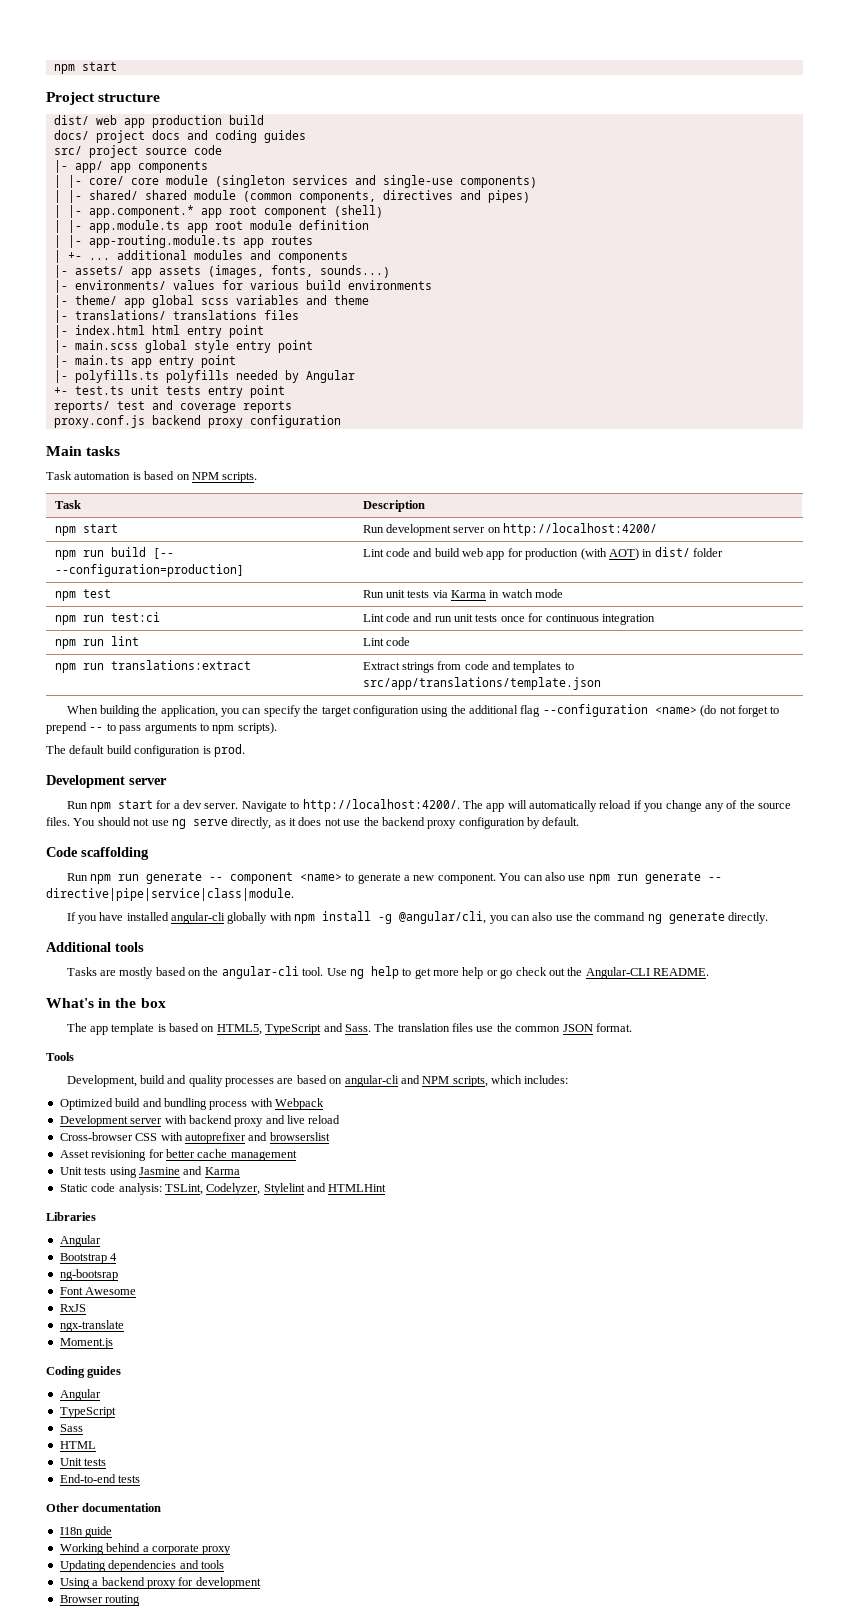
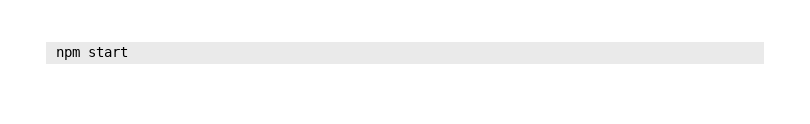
[53,62,117,74] [46,92,161,105] [53,115,264,128] [53,130,306,143] [53,145,222,158] [53,160,208,173] [53,175,537,188] [53,190,530,203] [53,205,383,218] [53,220,369,233] [53,235,313,248] [53,250,348,263] [53,265,390,278] [53,280,432,293] [53,295,369,308] [53,310,299,323] [53,325,264,338] [53,340,313,353] [53,355,236,368] [53,370,355,383] [53,385,285,398] [53,400,292,413] [53,415,341,428] [46,446,121,456] [46,471,258,483] [54,500,81,509] [362,500,425,512] [54,524,118,536] [362,523,658,536] [54,547,174,560] [54,564,244,577] [362,547,724,560] [54,589,111,601] [362,589,564,598] [54,612,160,625] [362,613,655,625] [54,636,139,649] [362,637,410,646] [54,660,251,673] [362,661,574,673] [362,677,601,690] [66,704,780,717] [46,722,277,734] [46,744,245,757] [46,775,167,788] [66,799,792,812] [46,817,580,829] [46,847,149,860] [66,872,722,884] [46,888,294,901] [66,911,769,924] [46,942,144,952] [66,966,710,979] [46,998,166,1008] [66,1023,632,1035] [46,1052,74,1061] [66,1075,569,1087] [59,1098,324,1110] [59,1115,341,1127] [59,1132,330,1144] [59,1149,297,1161] [59,1166,240,1178] [59,1183,387,1195] [46,1212,96,1221] [59,1235,101,1247] [59,1253,118,1264] [59,1269,118,1281] [59,1287,137,1295] [59,1304,86,1312] [59,1320,124,1332] [59,1338,113,1349] [46,1366,122,1378] [59,1389,101,1401] [59,1407,116,1418] [59,1424,83,1432] [59,1441,96,1449] [59,1458,107,1466] [59,1474,141,1483] [46,1503,162,1512] [59,1526,113,1538] [59,1543,232,1555] [59,1560,224,1572] [59,1577,261,1589] [59,1595,141,1606] npm start // Project structure // dist/ web app production build // docs/ project docs and coding guides // src/ project source code // |- app/ app components // | |- core/ core module (singleton services and single-use components) // | |- shared/ shared module (common components, directives and pipes) // | |- app.component.* app root component (shell) // | |- app.module.ts app root module definition // | |- app-routing.module.ts app routes // | +- ... additional modules and components // |- assets/ app assets (images, fonts, sounds...) // |- environments/ values for various build environments // |- theme/ app global scss variables and theme // |- translations/ translations files // |- index.html html entry point // |- main.scss global style entry point // |- main.ts app entry point // |- polyfills.ts polyfills needed by Angular // +- test.ts unit tests entry point // reports/ test and coverage reports // proxy.conf.js backend proxy configuration // Main tasks // Task automation is based on NPM scripts. // Task | Description // npm start | Run development server on http://localhost:4200/ // npm run build [-- --configuration=production] | Lint code and build web app for production (with AOT) in dist/ folder // npm test | Run unit tests via Karma in watch mode // npm run test:ci | Lint code and run unit tests once for continuous integration // npm run lint | Lint code // npm run translations:extract | Extract strings from code and templates to src/app/translations/template.json // When building the application, you can specify the target configuration using the additional flag --configuration <name> (do not forget to prepend -- to pass arguments to npm scripts). // The default build configuration is prod. // Development server // Run npm start for a dev server. Navigate to http://localhost:4200/. The app will automatically reload if you change any of the source files. You should not use ng serve directly, as it does not use the backend proxy configuration by default. // Code scaffolding // Run npm run generate -- component <name> to generate a new component. You can also use npm run generate -- directive|pipe|service|class|module. // If you have installed angular-cli globally with npm install -g @angular/cli, you can also use the command ng generate directly. // Additional tools // Tasks are mostly based on the angular-cli tool. Use ng help to get more help or go check out the Angular-CLI README. // What's in the box // The app template is based on HTML5, TypeScript and Sass. The translation files use the common JSON format. // Tools // Development, build and quality processes are based on angular-cli and NPM scripts, which includes: // Optimized build and bundling process with Webpack // Development server with backend proxy and live reload // Cross-browser CSS with autoprefixer and browserslist // Asset revisioning for better cache management // Unit tests using Jasmine and Karma // Static code analysis: TSLint, Codelyzer, Stylelint and HTMLHint // Libraries // Angular // Bootstrap 4 // ng-bootsrap // Font Awesome // RxJS // ngx-translate // Moment.js // Coding guides // Angular // TypeScript // Sass // HTML // Unit tests // End-to-end tests // Other documentation // I18n guide // Working behind a corporate proxy // Updating dependencies and tools // Using a backend proxy for development // Browser routing -> [55,47,128,60] npm start

